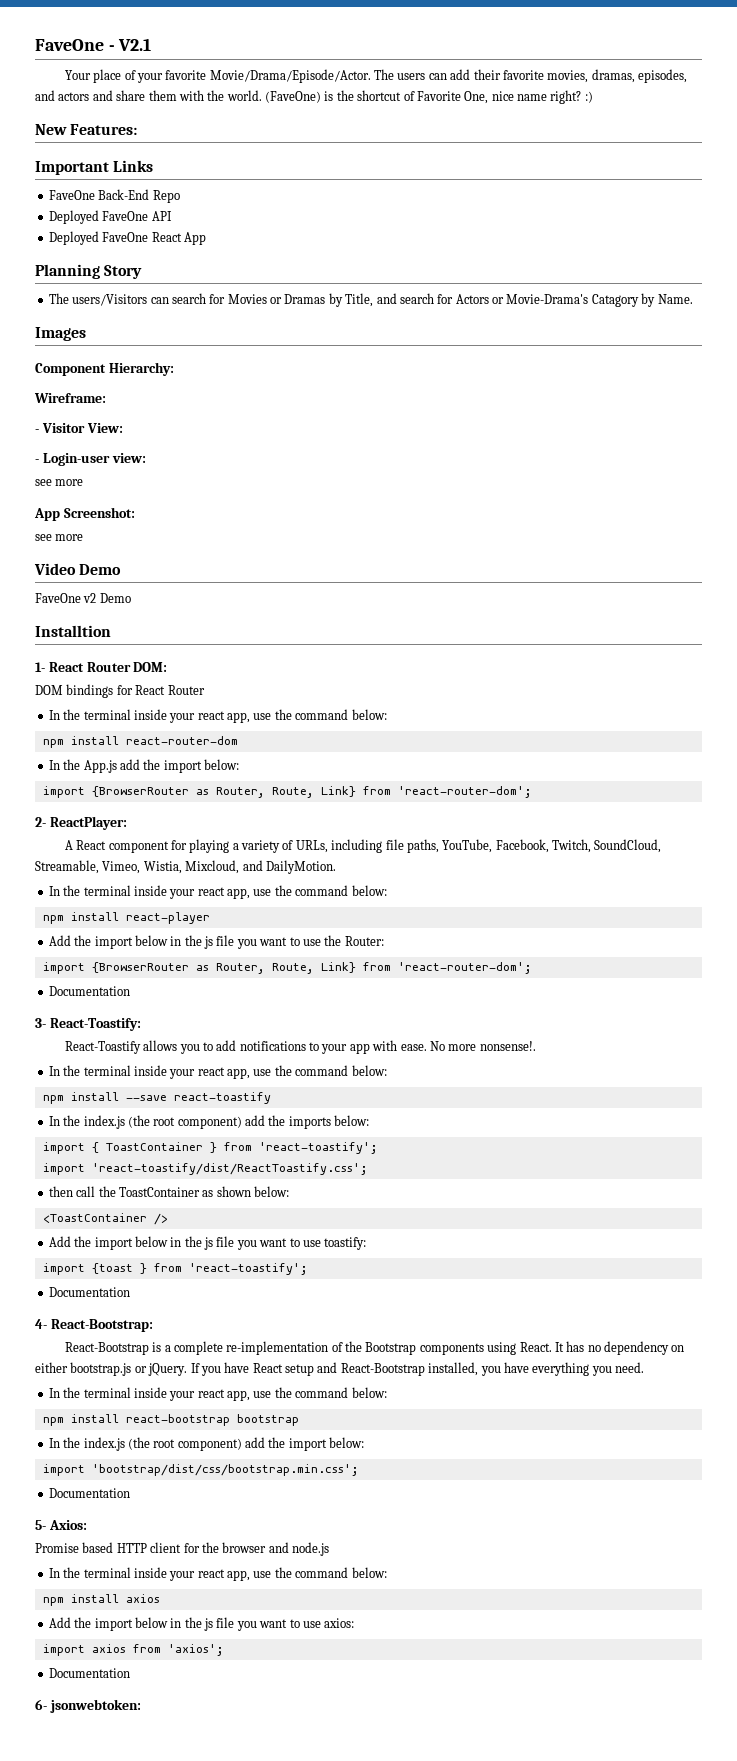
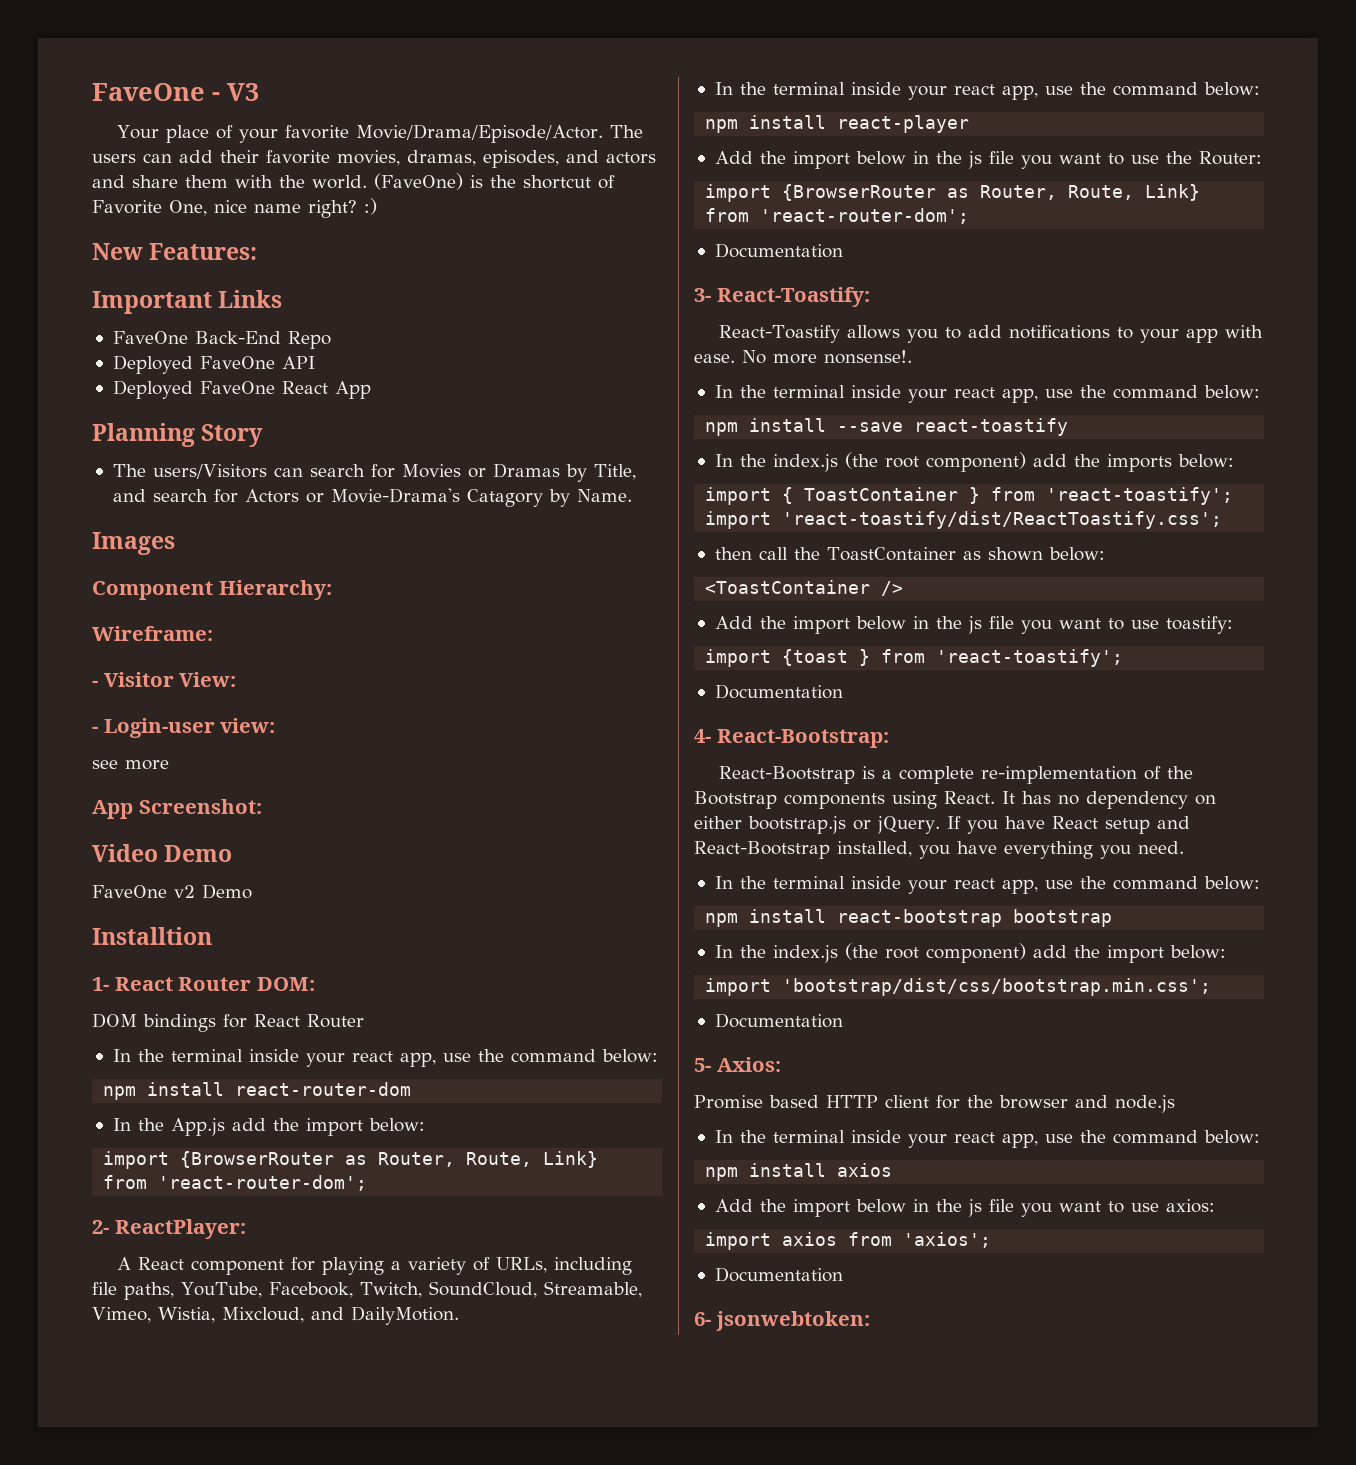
[118,38,152,51] V2.1 -> [227,83,259,101] V3
[35,534,84,541] // see more -> (262, 806) none

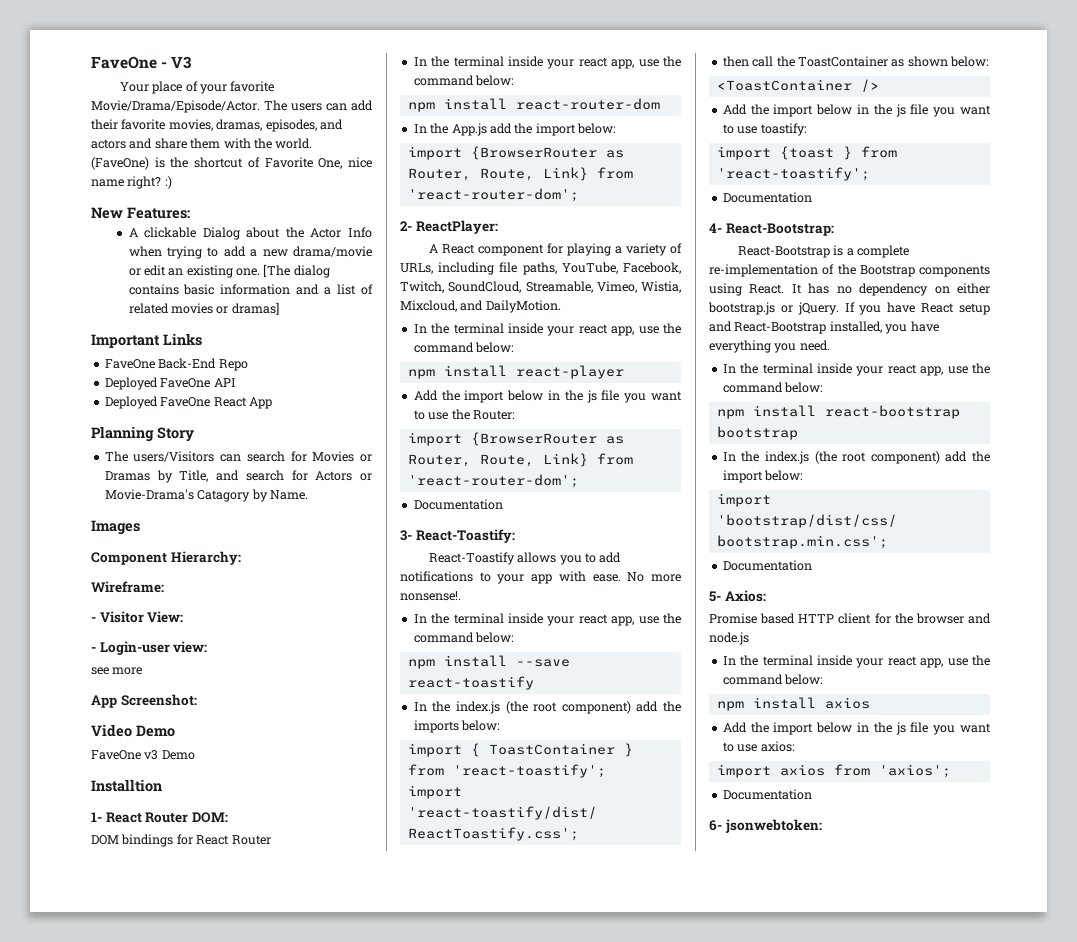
(258, 251) none -> [128,227,372,240] [128,246,372,259] [128,264,330,278] [128,284,373,295] [128,302,279,315] // A clickable Dialog about the Actor Info when trying to add a new drama/movie or edit an existing one. [The dialog contains basic information and a list of related movies or dramas]
[174,885,195,898] v2 -> [144,750,159,760] v3

